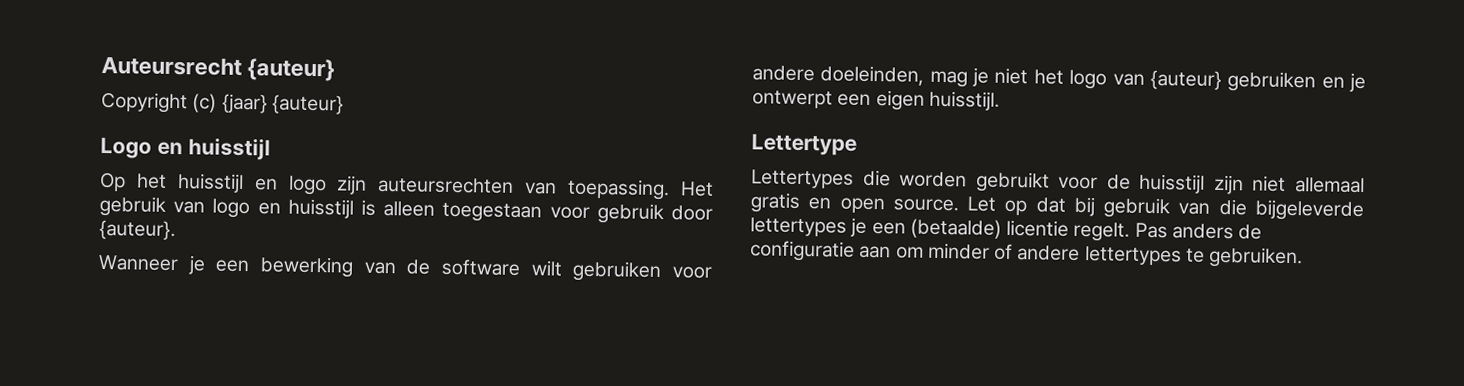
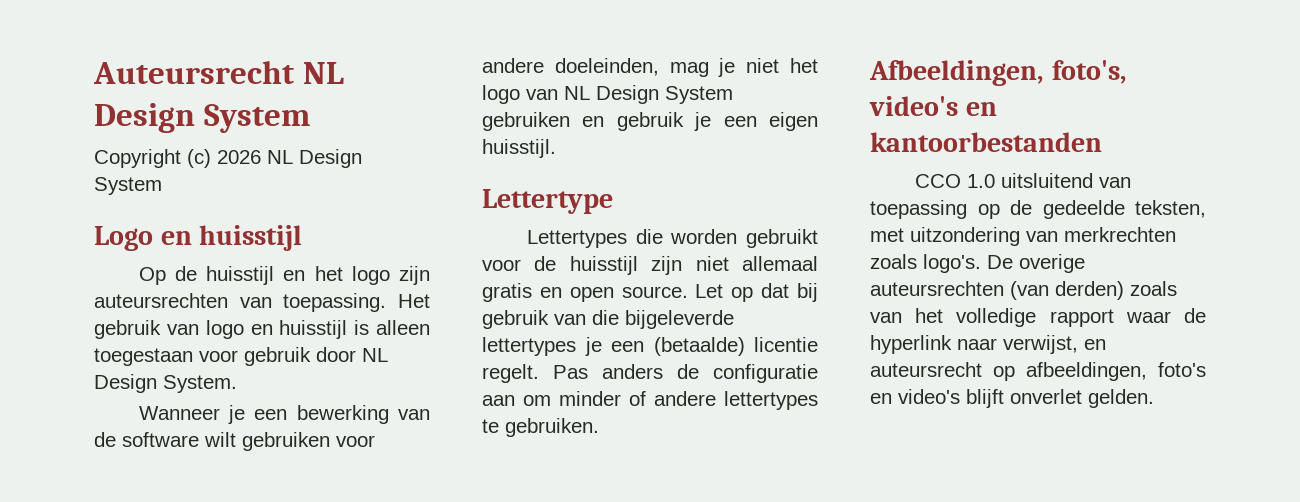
[247,58,336,82] {auteur} -> [302,62,344,84] [94,103,310,133] NL Design System
[221,93,344,115] {jaar} {auteur} -> [217,149,362,168] [94,177,162,195] 2026 NL Design System
[136,173,167,189] het -> [175,266,198,281] de
(278, 184) none -> [314,266,343,281] het
[99,219,176,241] {auteur}. -> [362,348,388,362] [94,374,237,393] NL Design System.
[1149,69,1366,93] [752,90,833,109] {auteur} gebruiken en je ontwerpt -> [564,85,733,104] [482,112,712,131] NL Design System gebruiken en gebruik je
(1304, 257) none -> [869,60,1127,86] [869,96,997,116] [870,132,1102,152] [914,173,1131,188] [870,200,1206,219] [870,227,1176,246] [870,254,1085,273] [870,281,1177,300] [870,308,1206,327] [870,335,1106,354] [870,362,1206,381] [870,389,1154,408] // Afbeeldingen, foto's, video's en kantoorbestanden // CCO 1.0 uitsluitend van toepassing op de gedeelde teksten, met uitzondering van merkrechten zoals logo's. De overige auteursrechten (van derden) zoals van het volledige rapport waar de hyperlink naar verwijst, en auteursrecht op afbeeldingen, foto's en video's blijft onverlet gelden.

